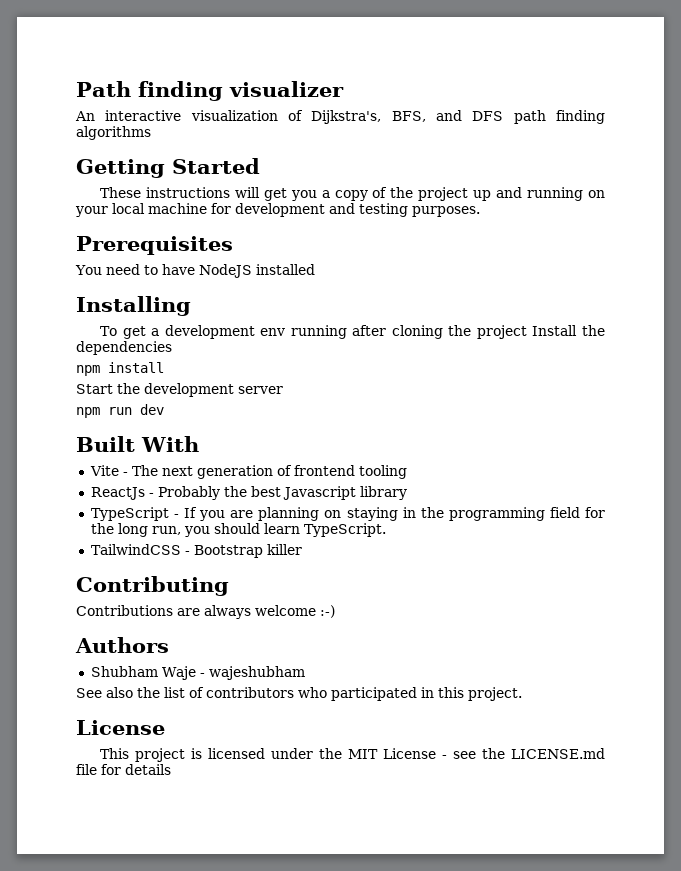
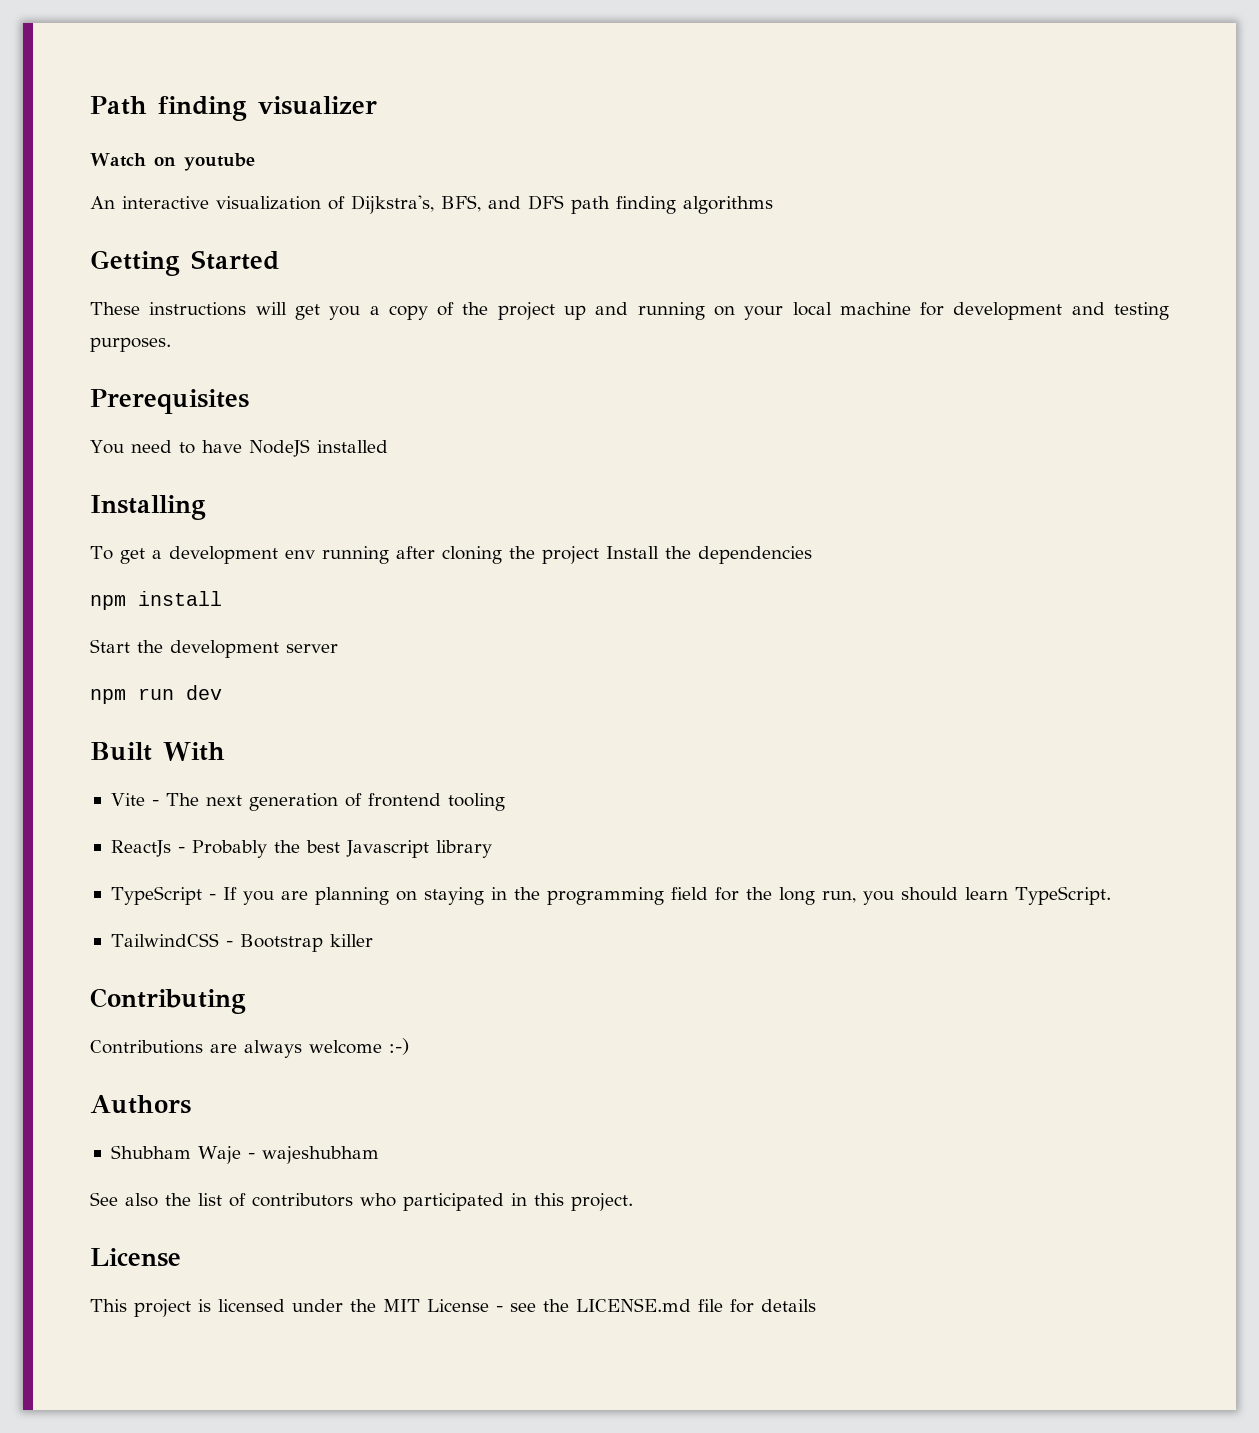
(344, 89) none -> [90,153,255,171] // Watch on youtube

